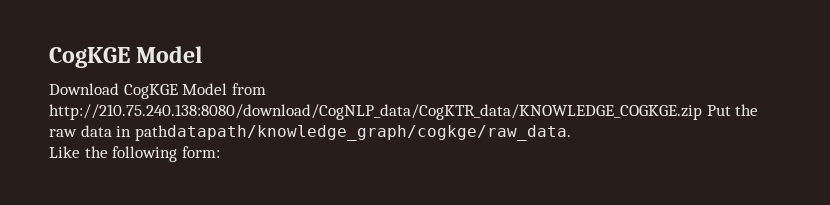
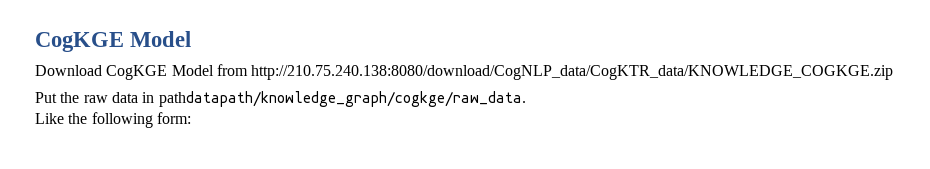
(702, 112) none -> (894, 72) //

